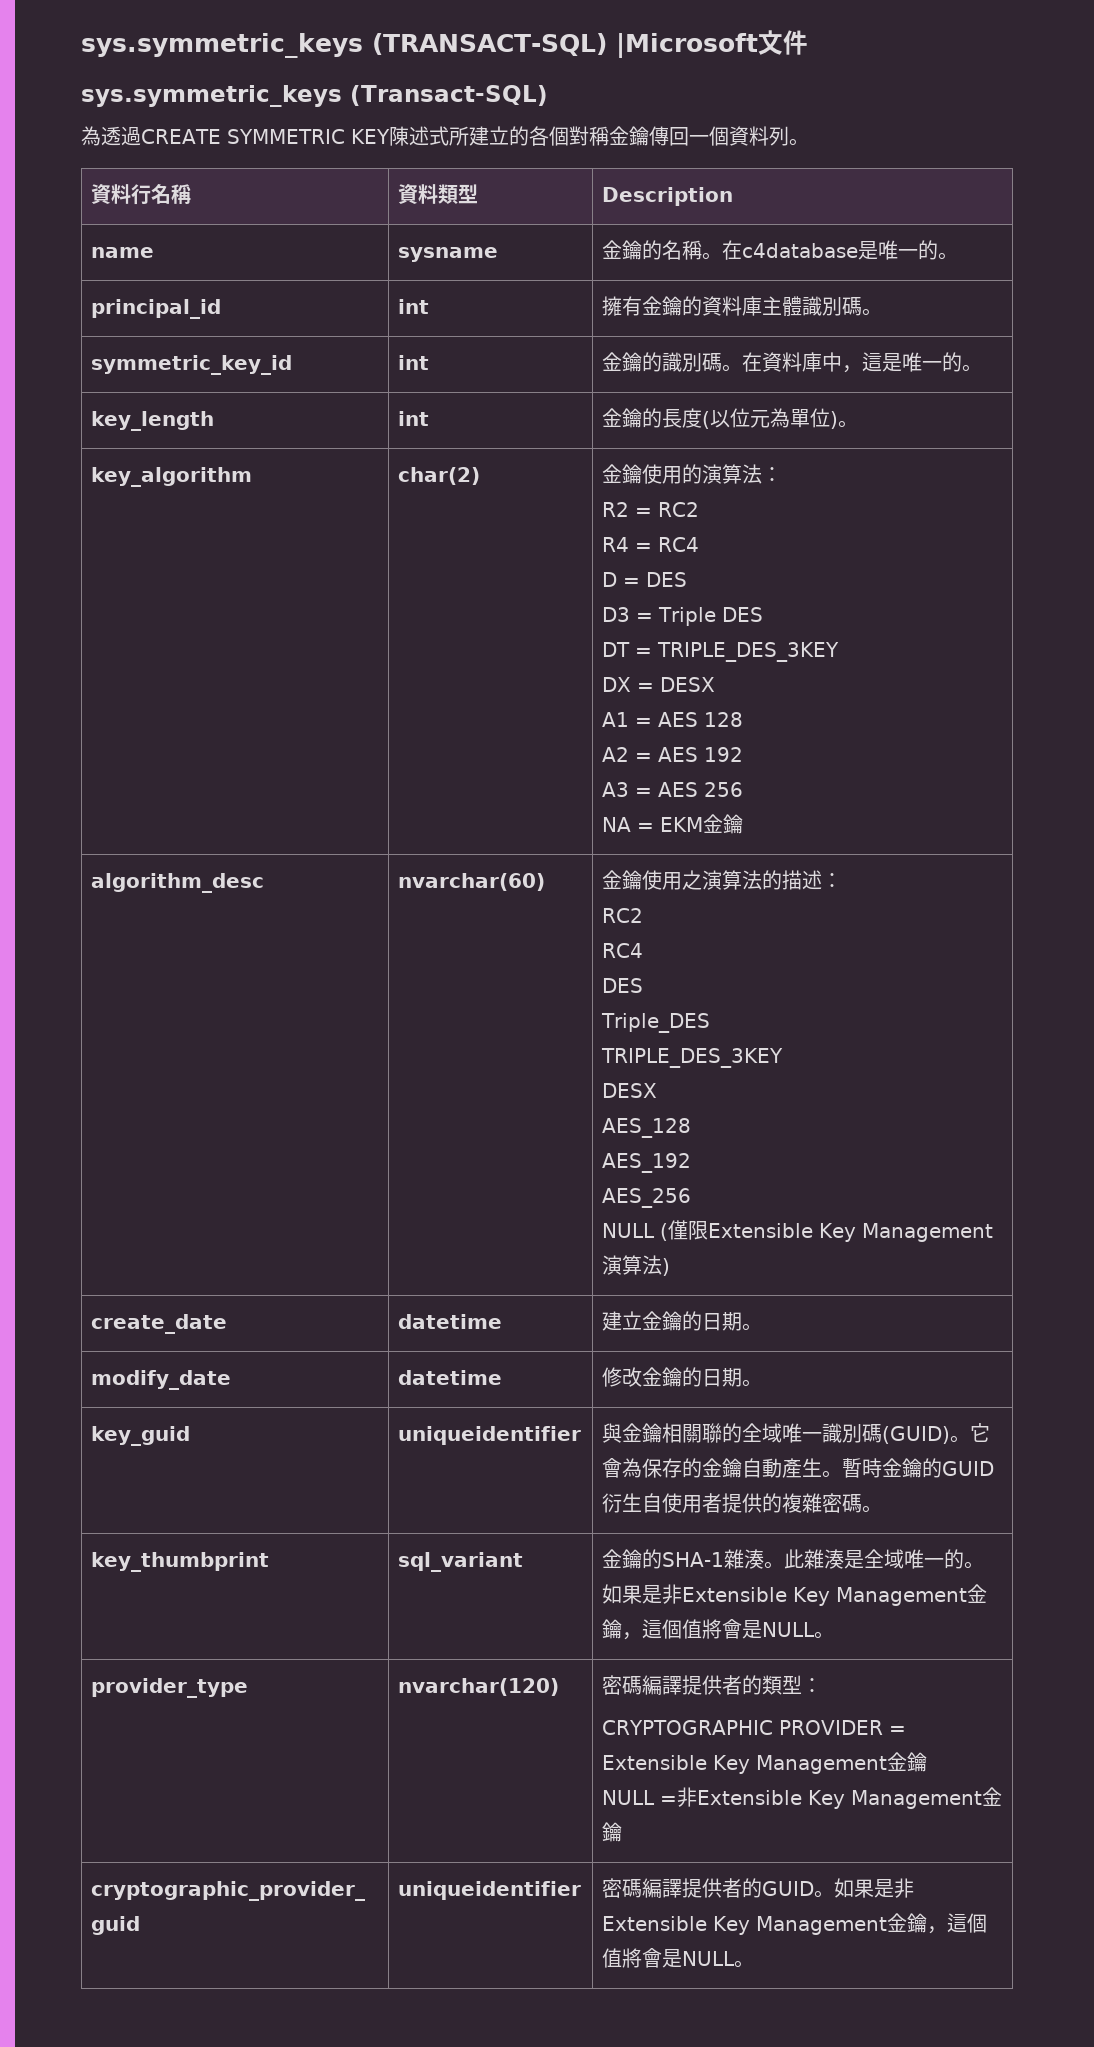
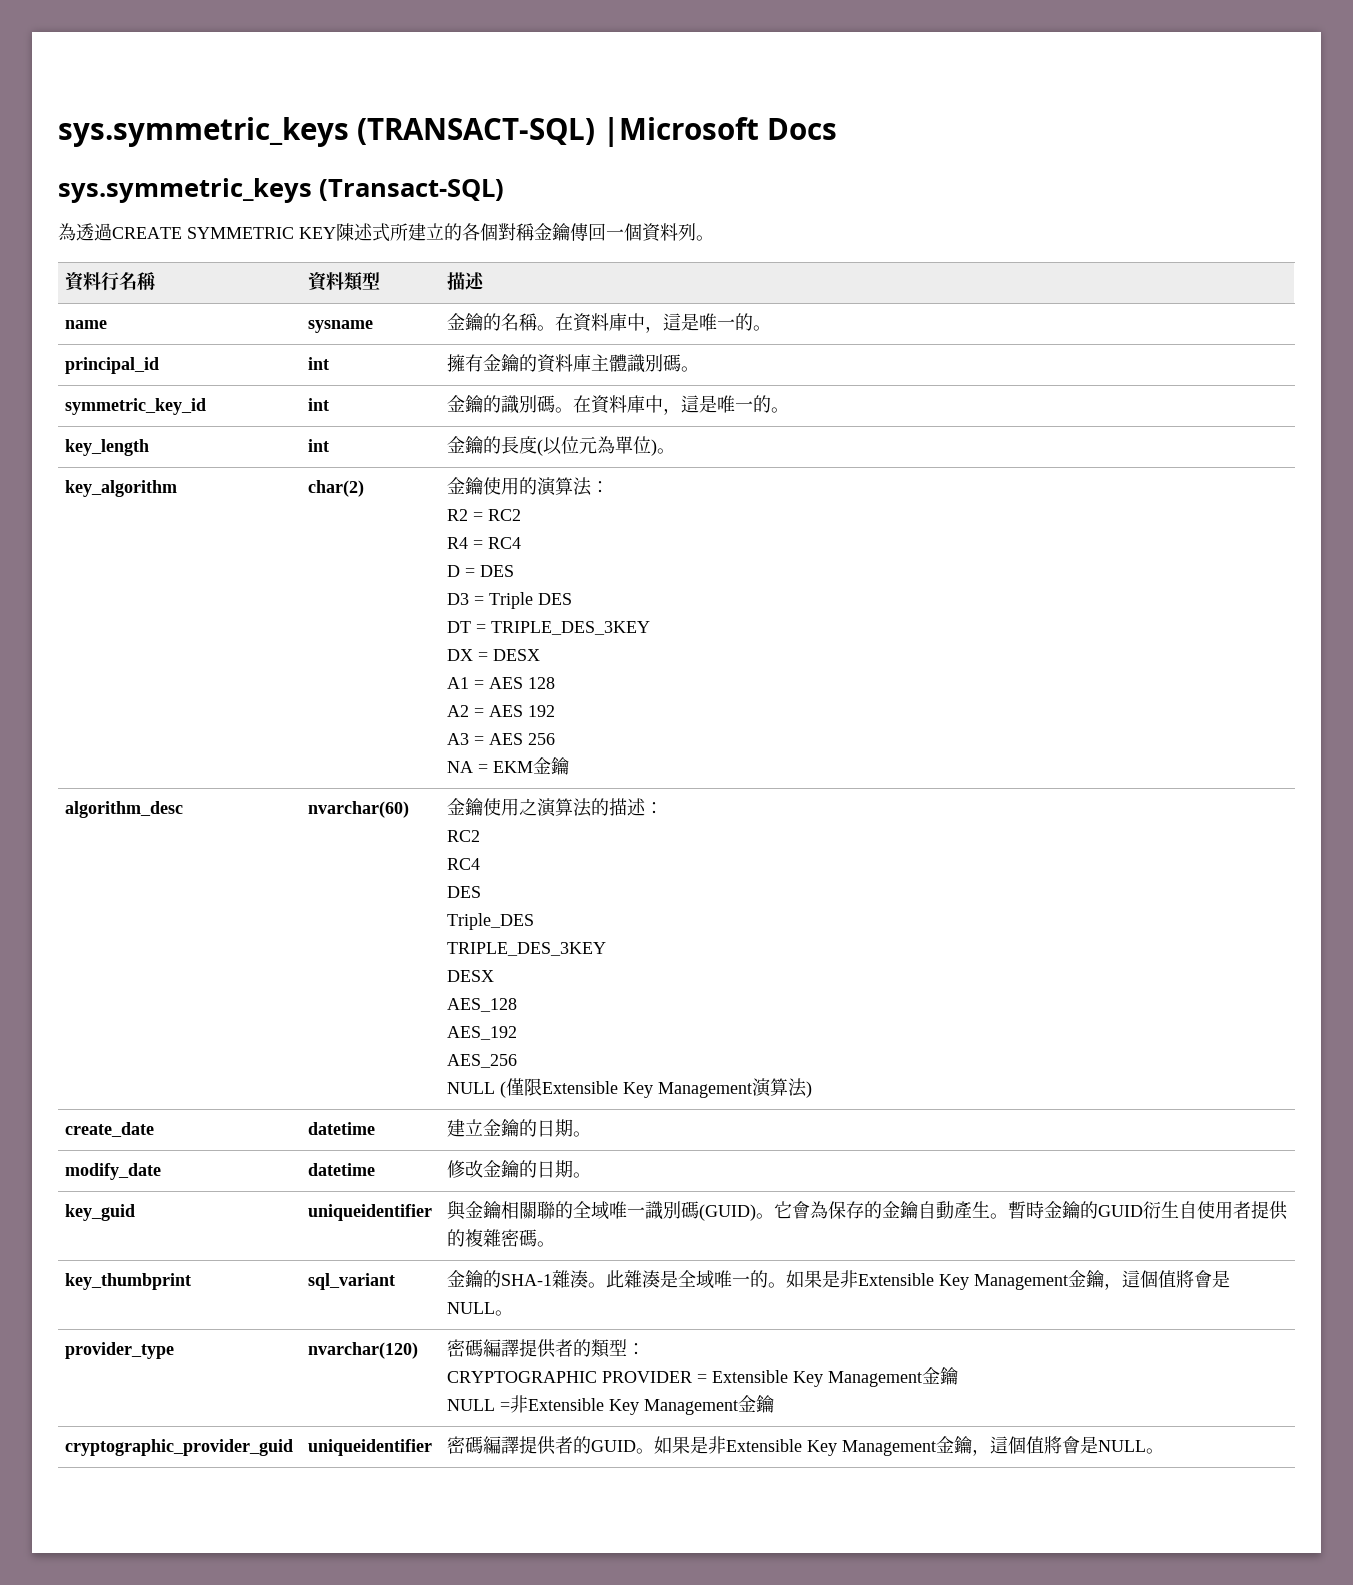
[757,30,808,55] 文件 -> [767,118,837,140] Docs
[601,187,733,206] Description -> [447,272,486,290] 描述
[741,243,858,258] c4database -> [573,313,682,333] 資料庫中，這

